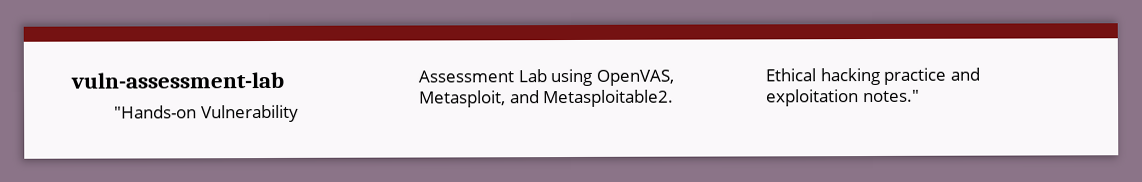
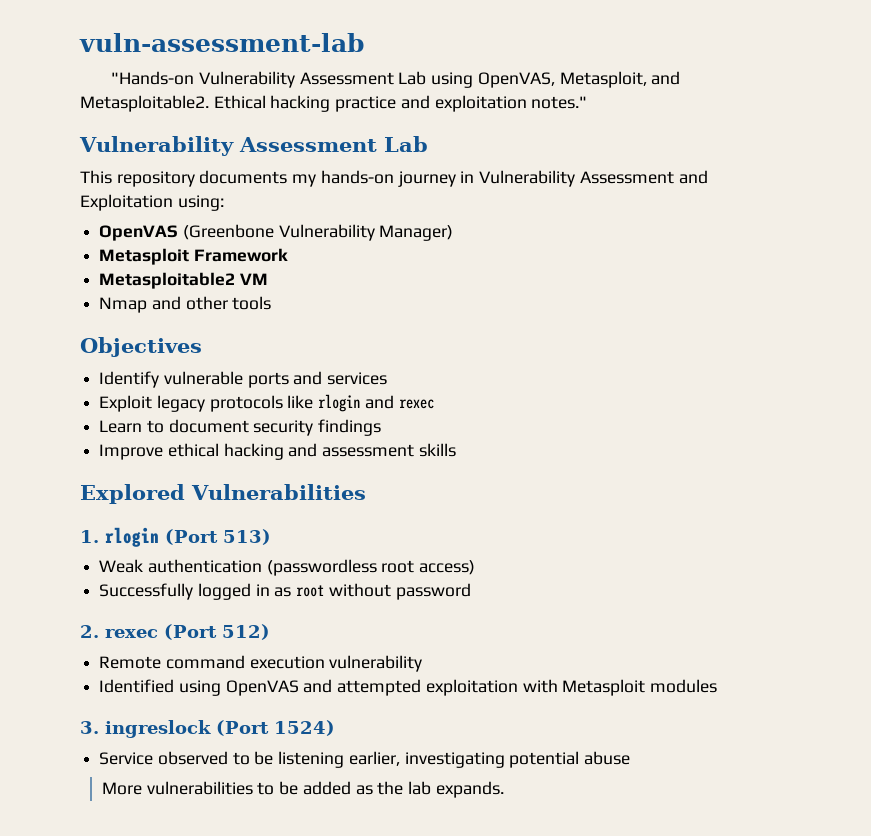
(920, 96) none -> [79,136,428,156] [80,170,708,187] [80,194,224,211] [99,224,454,241] [99,248,288,265] [99,272,268,289] [99,296,272,313] [80,337,202,357] [99,371,388,388] [99,394,434,412] [99,419,382,436] [99,443,456,460] [80,484,366,504] [80,527,271,547] [99,559,476,576] [99,583,471,600] [80,624,270,640] [99,655,423,672] [99,679,718,696] [80,720,335,738] [99,751,631,768] [101,781,504,798] // Vulnerability Assessment Lab // This repository documents my hands-on journey in Vulnerability Assessment and Exploitation using: // OpenVAS (Greenbone Vulnerability Manager) // Metasploit Framework // Metasploitable2 VM // Nmap and other tools // Objectives // Identify vulnerable ports and services // Exploit legacy protocols like rlogin and rexec // Learn to document security findings // Improve ethical hacking and assessment skills // Explored Vulnerabilities // 1. rlogin (Port 513) // Weak authentication (passwordless root access) // Successfully logged in as root without password // 2. rexec (Port 512) // Remote command execution vulnerability // Identified using OpenVAS and attempted exploitation with Metasploit modules // 3. ingreslock (Port 1524) // Service observed to be listening earlier, investigating potential abuse // More vulnerabilities to be added as the lab expands.

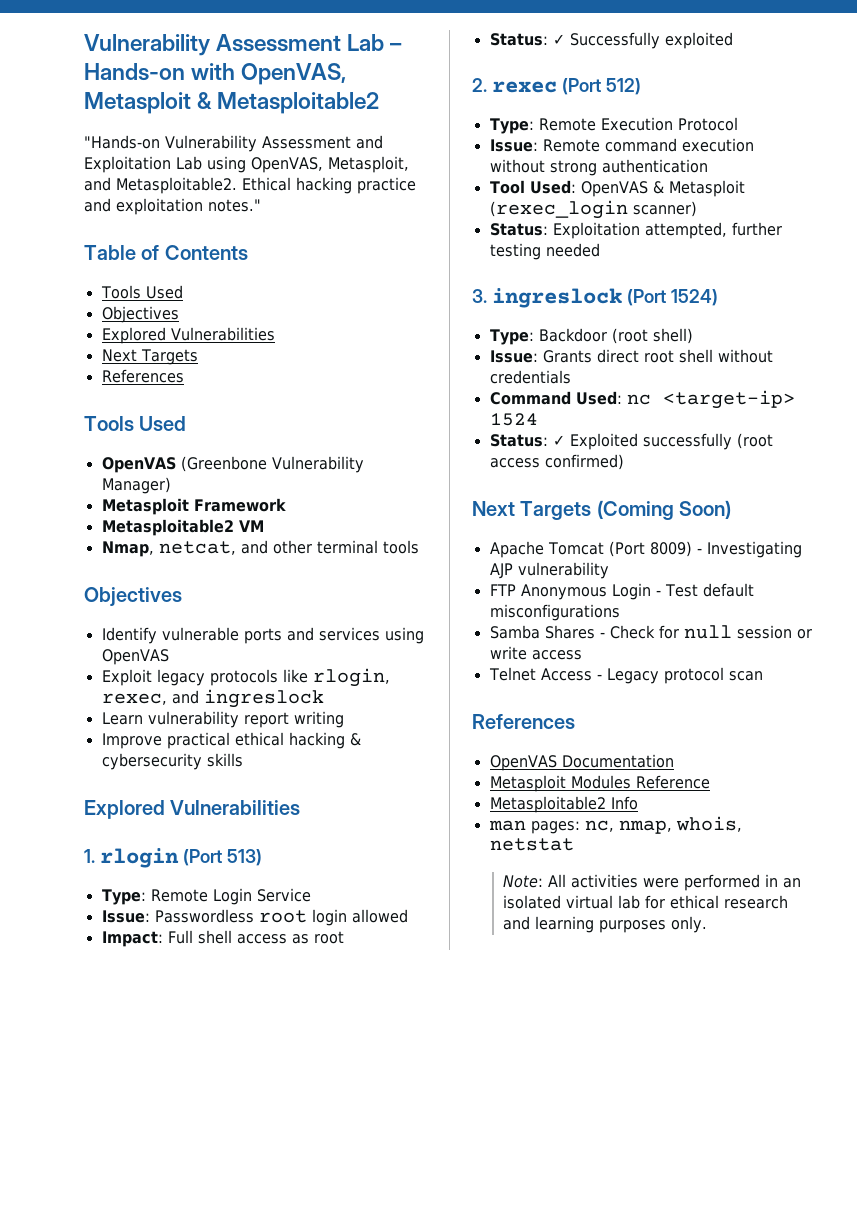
[79,33,364,52] vuln-assessment-lab -> [84,34,403,56] [84,63,347,85] [84,92,380,114] Vulnerability Assessment Lab – Hands-on with OpenVAS, Metasploit & Metasploitable2
(394, 78) none -> [355,135,383,149] [84,156,171,173] and Exploitation
[79,136,428,156] [80,170,708,187] [80,194,224,211] Vulnerability Assessment Lab // This repository documents my hands-on journey in Vulnerability Assessment and Exploitation using: -> [84,245,248,260] [100,285,183,299] [101,306,179,323] [101,327,275,344] [101,349,198,365] [101,369,184,383] [84,416,187,431] Table of Contents // Tools Used // Objectives // Explored Vulnerabilities // Next Targets // References // Tools Used
[99,297,148,313] Nmap -> [101,541,236,557] Nmap, netcat,
(228, 303) none -> [316,540,378,554] terminal
(388, 378) none -> [384,627,424,644] [101,649,169,665] using OpenVAS
[318,394,434,412] [99,419,382,436] rlogin and rexec // Learn to document security findings -> [312,668,390,687] [101,689,324,708] [101,711,344,728] rlogin, rexec, and ingreslock // Learn vulnerability report writing
(164, 452) none -> [166,732,230,749] practical
[288,443,415,457] and assessment -> [349,733,361,746] [101,753,202,770] & cybersecurity
[99,559,476,576] [99,583,471,600] [80,624,270,640] [99,655,423,672] [99,679,718,696] [80,720,335,738] [99,751,631,768] [101,781,504,798] Weak authentication (passwordless root access) // Successfully logged in as root without password // 2. rexec (Port 512) // Remote command execution vulnerability // Identified using OpenVAS and attempted exploitation with Metasploit modules // 3. ingreslock (Port 1524) // Service observed to be listening earlier, investigating potential abuse // More vulnerabilities to be added as the lab expands. -> [101,888,311,905] [101,909,408,926] [101,930,344,947] [489,32,733,49] [472,78,641,95] [489,117,738,134] [489,138,754,152] [489,159,708,176] [489,180,745,197] [489,200,697,219] [489,222,782,239] [489,243,600,260] [472,288,718,308] [489,328,693,345] [489,349,773,363] [489,370,571,384] [489,390,795,409] [489,413,538,426] [489,433,773,450] [489,454,624,470] [472,500,732,520] [489,541,802,558] [489,562,609,579] [489,583,754,600] [489,604,620,621] [489,625,812,639] [489,646,582,660] [488,667,763,684] [472,714,575,729] [489,754,674,771] [489,775,710,792] [489,796,638,813] [488,816,742,834] [489,838,574,851] [503,874,802,891] [503,895,789,909] [503,916,708,933] Type: Remote Login Service // Issue: Passwordless root login allowed // Impact: Full shell access as root // Status: ✓ Successfully exploited // 2. rexec (Port 512) // Type: Remote Execution Protocol // Issue: Remote command execution without strong authentication // Tool Used: OpenVAS & Metasploit (rexec_login scanner) // Status: Exploitation attempted, further testing needed // 3. ingreslock (Port 1524) // Type: Backdoor (root shell) // Issue: Grants direct root shell without credentials // Command Used: nc <target-ip> 1524 // Status: ✓ Exploited successfully (root access confirmed) // Next Targets (Coming Soon) // Apache Tomcat (Port 8009) - Investigating AJP vulnerability // FTP Anonymous Login - Test default misconfigurations // Samba Shares - Check for null session or write access // Telnet Access - Legacy protocol scan // References // OpenVAS Documentation // Metasploit Modules Reference // Metasploitable2 Info // man pages: nc, nmap, whois, netstat // Note: All activities were performed in an isolated virtual lab for ethical research and learning purposes only.

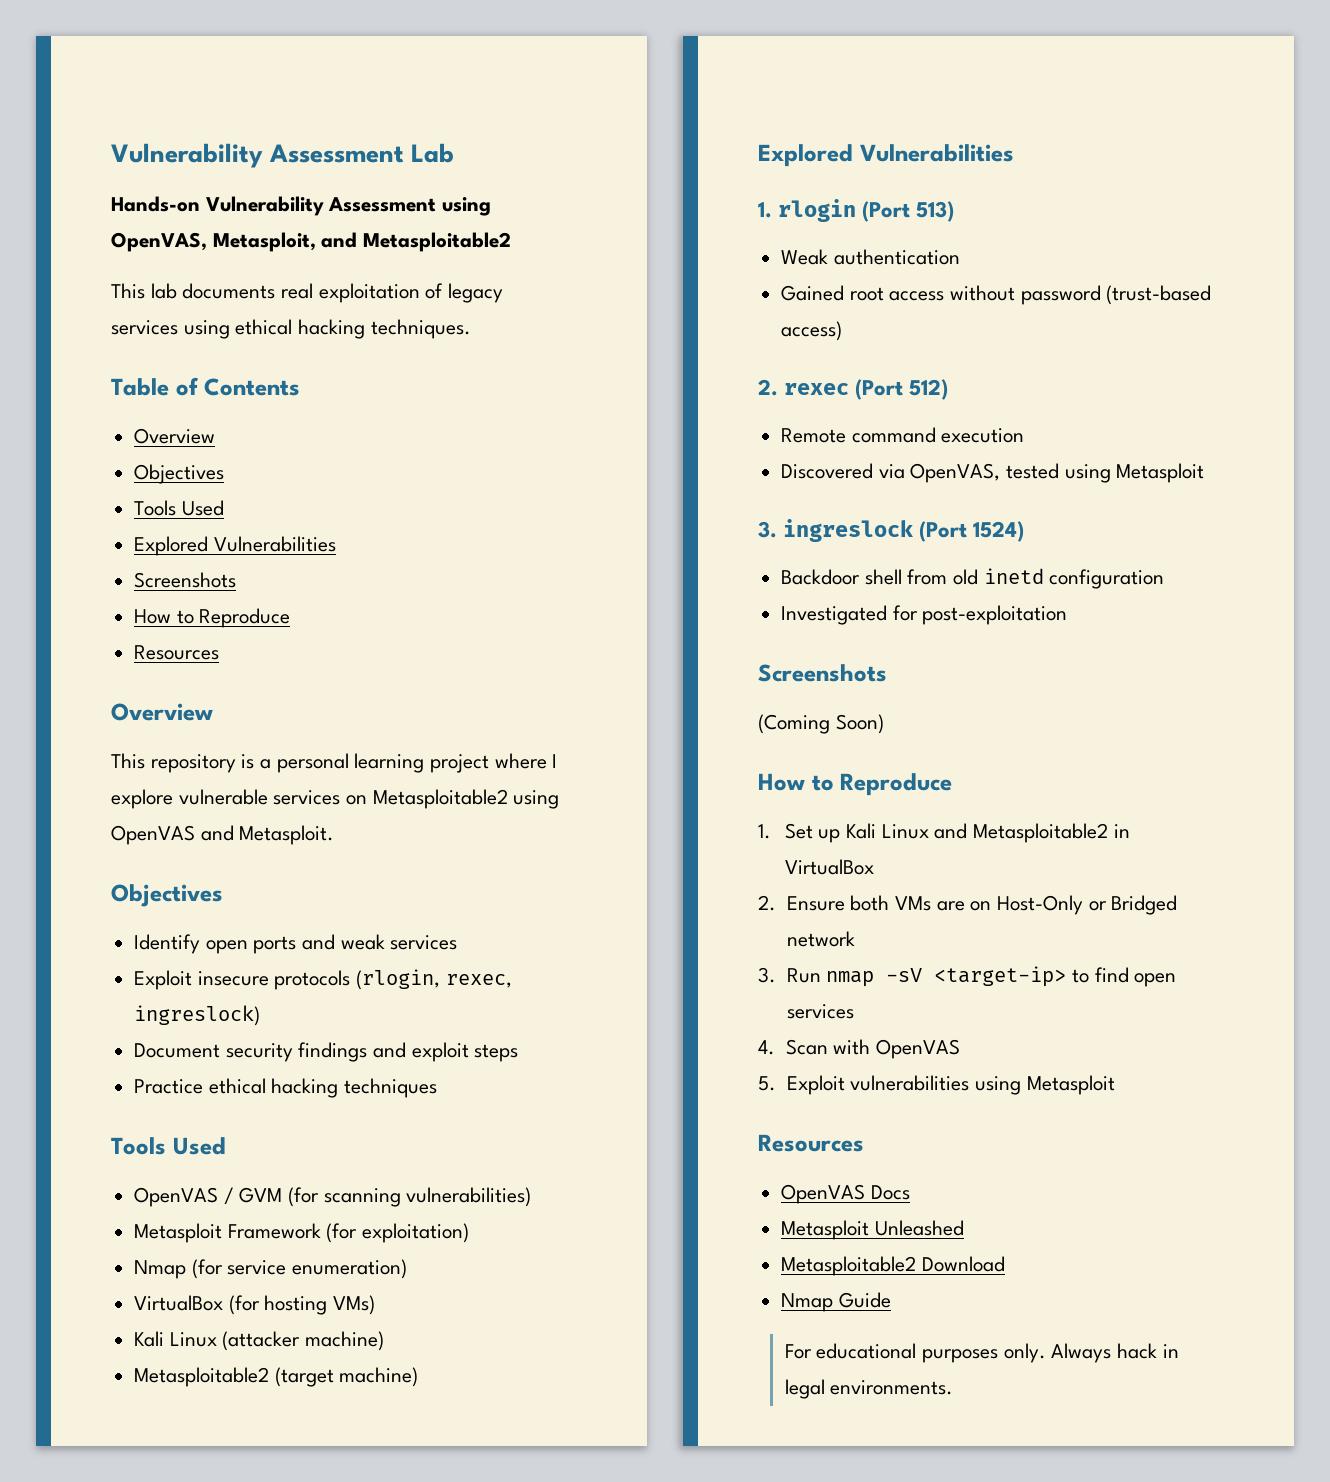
[390,43,403,51] [84,63,347,85] [84,92,380,114] [84,135,383,152] [84,156,409,173] [84,177,416,194] [84,198,261,215] – Hands-on with OpenVAS, Metasploit & Metasploitable2 // "Hands-on Vulnerability Assessment and Exploitation Lab using OpenVAS, Metasploit, and Metasploitable2. Ethical hacking practice and exploitation notes." -> [111,196,492,216] [111,232,512,252] [111,283,504,303] [111,319,471,339] // Hands-on Vulnerability Assessment using OpenVAS, Metasploit, and Metasploitable2 // This lab documents real exploitation of legacy services using ethical hacking techniques.
[100,285,183,299] [101,306,179,323] [101,327,275,344] [101,349,198,365] [101,369,184,383] [84,416,187,431] [101,456,364,473] [101,477,171,494] [101,498,286,515] [101,519,264,536] [101,540,419,557] [84,587,182,607] [101,627,424,644] [101,649,169,665] [101,668,390,687] [101,689,324,708] [101,711,344,728] [101,732,361,749] [101,753,243,770] // Tools Used // Objectives // Explored Vulnerabilities // Next Targets // References // Tools Used // OpenVAS (Greenbone Vulnerability Manager) // Metasploit Framework // Metasploitable2 VM // Nmap, netcat, and other terminal tools // Objectives // Identify vulnerable ports and services using OpenVAS // Exploit legacy protocols like rlogin, rexec, and ingreslock // Learn vulnerability report writing // Improve practical ethical hacking & cybersecurity skills -> [134,428,216,444] [134,464,225,484] [134,500,224,516] [134,536,336,556] [134,572,237,588] [134,608,291,628] [134,645,220,660] [111,703,213,721] [111,753,558,773] [111,789,560,809] [111,825,335,845] [111,884,223,907] [134,934,458,954] [134,969,512,990] [134,1005,261,1026] [134,1042,519,1062] [134,1078,438,1098] [111,1137,226,1155] [134,1187,532,1207] [134,1223,470,1243] [134,1259,408,1279] [134,1295,376,1315] [134,1331,385,1351] [134,1367,419,1387] // Overview // Objectives // Tools Used // Explored Vulnerabilities // Screenshots // How to Reproduce // Resources // Overview // This repository is a personal learning project where I explore vulnerable services on Metasploitable2 using OpenVAS and Metasploit. // Objectives // Identify open ports and weak services // Exploit insecure protocols (rlogin, rexec, ingreslock) // Document security findings and exploit steps // Practice ethical hacking techniques // Tools Used // OpenVAS / GVM (for scanning vulnerabilities) // Metasploit Framework (for exploitation) // Nmap (for service enumeration) // VirtualBox (for hosting VMs) // Kali Linux (attacker machine) // Metasploitable2 (target machine)
[101,888,311,905] [101,909,408,926] [101,930,344,947] [489,32,733,49] [472,78,641,95] [489,117,738,134] [489,138,754,152] [489,159,708,176] [489,180,745,197] [489,200,697,219] [489,222,782,239] [489,243,600,260] [472,288,718,308] [489,328,693,345] [489,349,773,363] [489,370,571,384] [489,390,795,409] [489,413,538,426] [489,433,773,450] [489,454,624,470] [472,500,732,520] [489,541,802,558] [489,562,609,579] [489,583,754,600] [489,604,620,621] [489,625,812,639] [489,646,582,660] [488,667,763,684] [472,714,575,729] [489,754,674,771] [489,775,710,792] [489,796,638,813] [488,816,742,834] [489,838,574,851] [503,874,802,891] [503,895,789,909] [503,916,708,933] Type: Remote Login Service // Issue: Passwordless root login allowed // Impact: Full shell access as root // Status: ✓ Successfully exploited // 2. rexec (Port 512) // Type: Remote Execution Protocol // Issue: Remote command execution without strong authentication // Tool Used: OpenVAS & Metasploit (rexec_login scanner) // Status: Exploitation attempted, further testing needed // 3. ingreslock (Port 1524) // Type: Backdoor (root shell) // Issue: Grants direct root shell without credentials // Command Used: nc <target-ip> 1524 // Status: ✓ Exploited successfully (root access confirmed) // Next Targets (Coming Soon) // Apache Tomcat (Port 8009) - Investigating AJP vulnerability // FTP Anonymous Login - Test default misconfigurations // Samba Shares - Check for null session or write access // Telnet Access - Legacy protocol scan // References // OpenVAS Documentation // Metasploit Modules Reference // Metasploitable2 Info // man pages: nc, nmap, whois, netstat // Note: All activities were performed in an isolated virtual lab for ethical research and learning purposes only. -> [781,249,960,265] [781,285,1212,305] [781,321,843,341] [758,379,949,400] [781,427,1025,443] [781,463,1205,483] [758,519,1025,542] [781,568,1165,589] [781,605,1068,625] [758,664,887,682] [758,714,884,734] [758,773,953,796] [758,823,1130,843] [784,859,874,875] [758,895,1178,915] [786,931,855,947] [758,966,1177,987] [786,1004,854,1019] [758,1039,960,1059] [758,1075,1115,1095] [758,1134,864,1152] [781,1184,910,1204] [781,1220,964,1240] [781,1256,1005,1276] [781,1292,891,1312] [784,1343,1179,1363] [784,1379,954,1399] Weak authentication // Gained root access without password (trust-based access) // 2. rexec (Port 512) // Remote command execution // Discovered via OpenVAS, tested using Metasploit // 3. ingreslock (Port 1524) // Backdoor shell from old inetd configuration // Investigated for post-exploitation // Screenshots // (Coming Soon) // How to Reproduce // 1. Set up Kali Linux and Metasploitable2 in VirtualBox // 2. Ensure both VMs are on Host-Only or Bridged network // 3. Run nmap -sV <target-ip> to find open services // 4. Scan with OpenVAS // 5. Exploit vulnerabilities using Metasploit // Resources // OpenVAS Docs // Metasploit Unleashed // Metasploitable2 Download // Nmap Guide // For educational purposes only. Always hack in legal environments.

